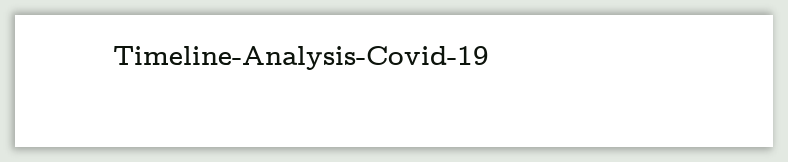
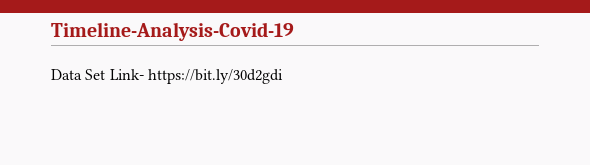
(489, 58) none -> [51,69,283,84] // Data Set Link- https://bit.ly/30d2gdi

